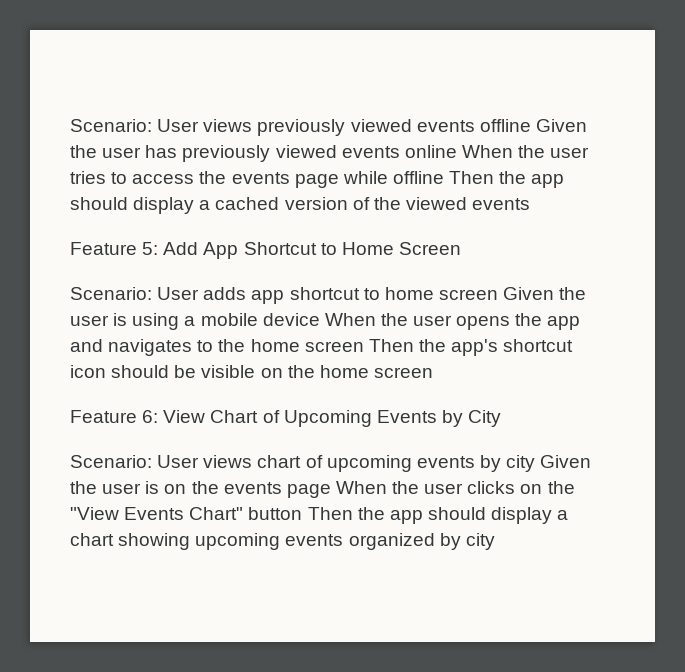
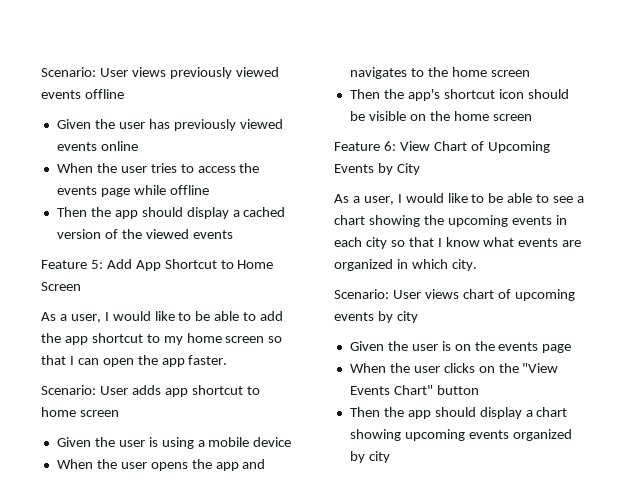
(531, 125) none -> (124, 94) //
(457, 151) none -> (138, 146) //
(444, 177) none -> (209, 190) //
(461, 248) none -> [41,311,284,323] [41,333,283,345] [41,355,228,367] // As a user, I would like to be able to add the app shortcut to my home screen so that I can open the app faster.
(498, 294) none -> (119, 413) //
(320, 319) none -> (292, 442) //
(364, 346) none -> (530, 73) //
(502, 418) none -> [334,193,585,205] [334,215,567,227] [334,237,582,249] [334,259,477,271] // As a user, I would like to be able to see a chart showing the upcoming events in each city so that I know what events are organized in which city.
(536, 463) none -> (418, 317) //
(331, 491) none -> (572, 348) //
(303, 513) none -> (479, 390) //

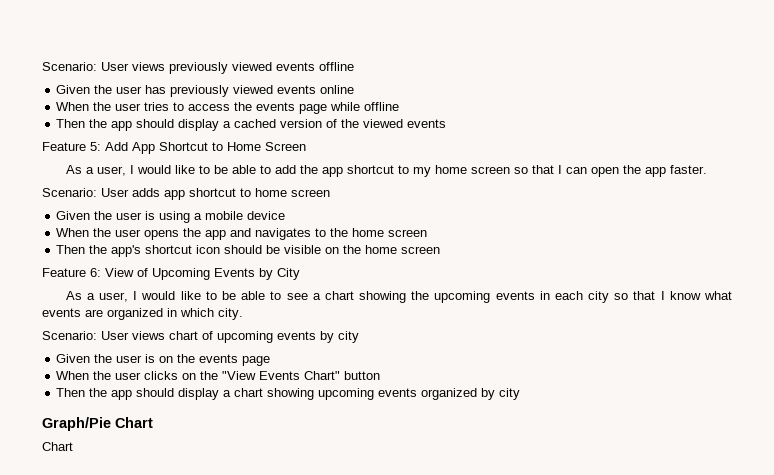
[433,141,467,151] Chart -> (134, 272) none
(390, 457) none -> [42,417,153,431] [42,442,73,451] // Graph/Pie Chart // Chart

